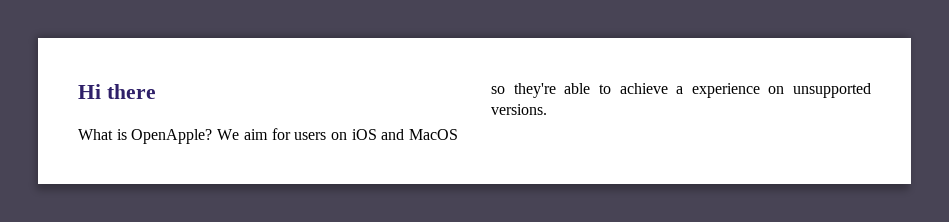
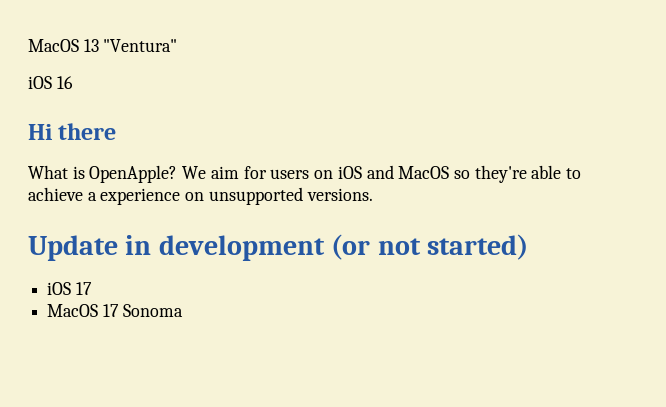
(78, 91) none -> [28,39,178,52] [28,76,73,89] MacOS 13 "Ventura" // iOS 16 //
(547, 109) none -> [28,234,529,261] [47,282,92,295] [47,304,183,317] // Update in development (or not started) // iOS 17 // MacOS 17 Sonoma

